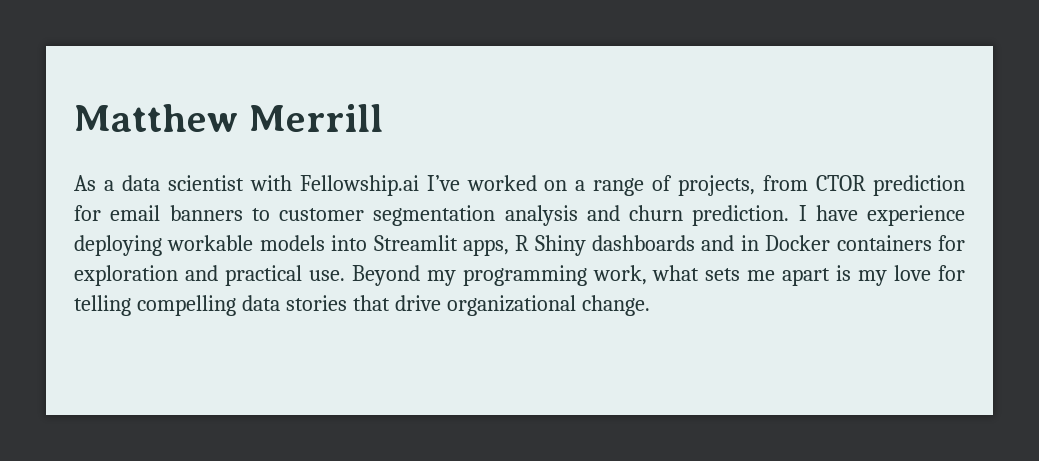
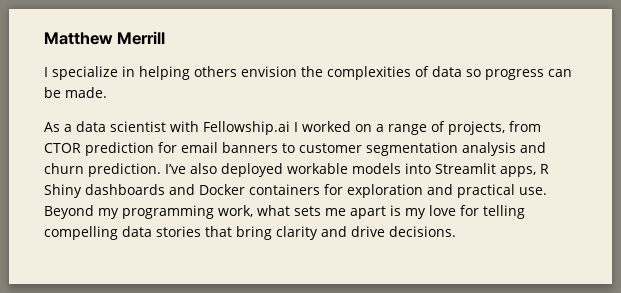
(383, 118) none -> [44,66,572,80] [44,87,107,98] // I specialize in helping others envision the complexities of data so progress can be made.
[426,175,460,191] I’ve -> [294,122,298,132] I
[798,205,965,226] [74,235,162,256] I have experience deploying -> [165,163,283,177] I’ve also deployed
[740,235,759,251] in -> (195, 189) none
[394,295,650,316] drive organizational change. -> [236,226,456,240] bring clarity and drive decisions.

